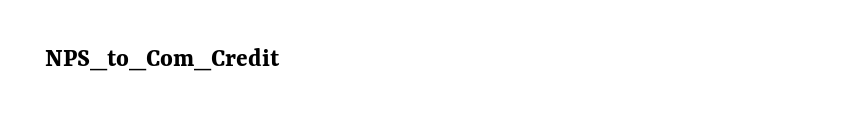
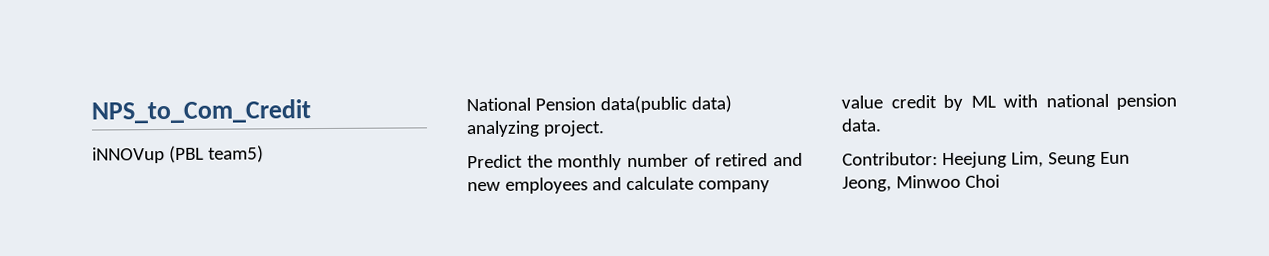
(280, 59) none -> [92,145,264,164] [466,95,732,114] [466,120,605,138] [467,152,803,171] [467,176,770,194] [841,93,1177,112] [841,118,882,132] [842,151,1130,169] [842,174,1000,192] // iNNOVup (PBL team5) // National Pension data(public data) analyzing project. // Predict the monthly number of retired and new employees and calculate company value credit by ML with national pension data. // Contributor: Heejung Lim, Seung Eun Jeong, Minwoo Choi

